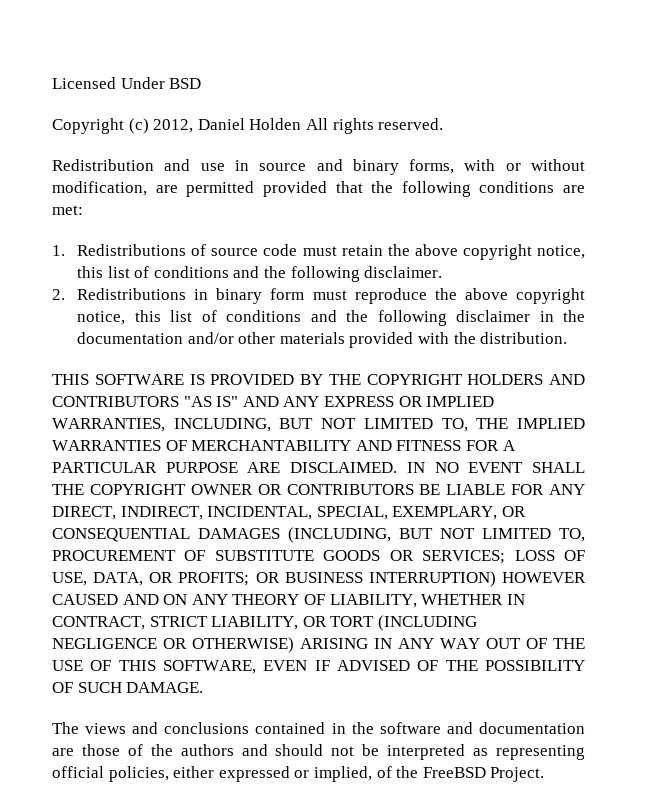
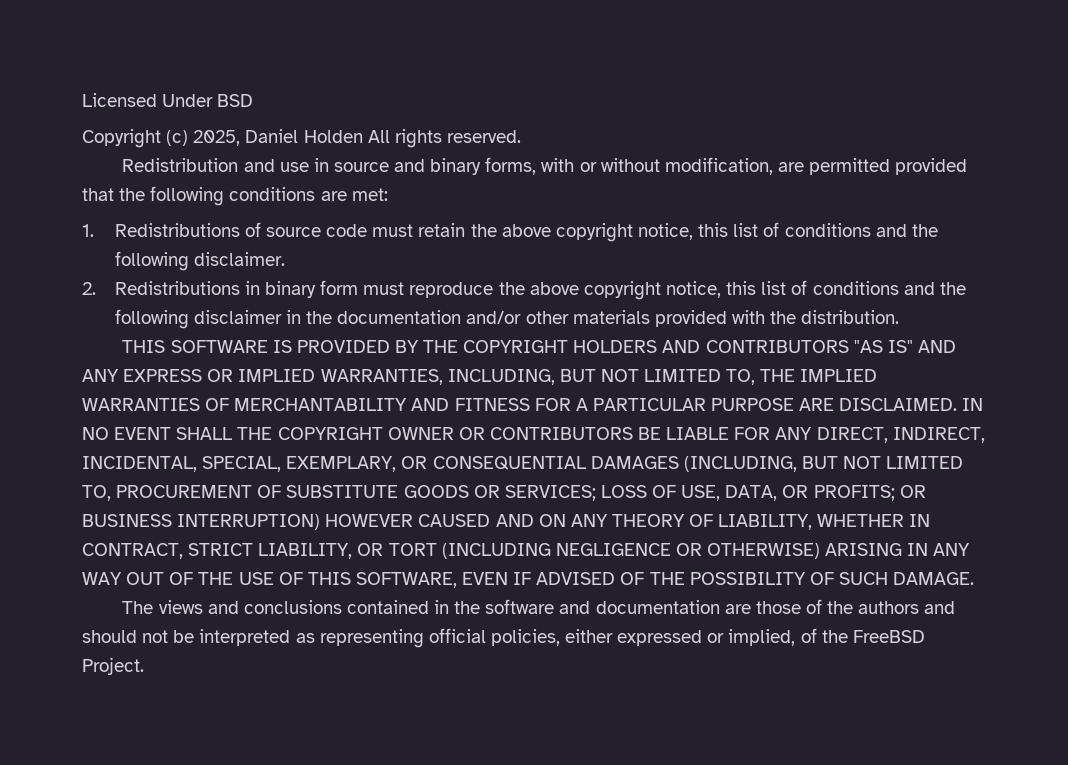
[153,119,194,133] 2012, -> [193,130,241,146] 2025,

